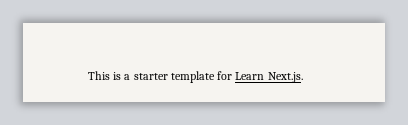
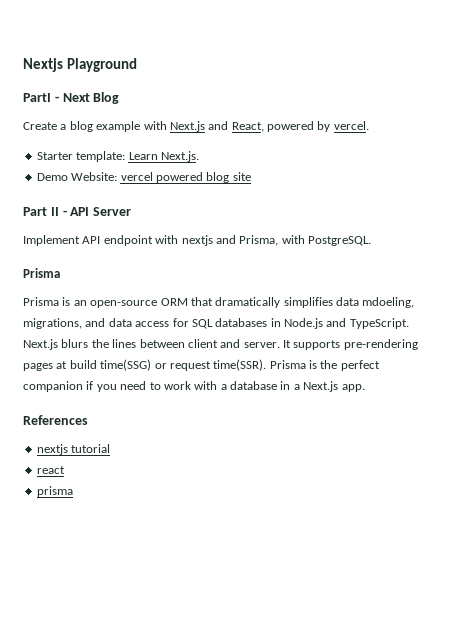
[88,71,303,83] This is a starter template for Learn Next.js. -> [23,58,137,72] [23,92,120,104] [23,121,369,132] [36,151,199,162] [36,172,251,183] [23,207,132,216] [23,235,371,246] [23,268,60,278] [23,297,415,308] [23,318,409,329] [23,339,418,350] [23,359,380,371] [23,381,365,392] [23,415,88,425] [36,444,111,455] [36,466,65,474] [36,486,73,497] Nextjs Playground // PartI - Next Blog // Create a blog example with Next.js and React, powered by vercel. // Starter template: Learn Next.js. // Demo Website: vercel powered blog site // Part II - API Server // Implement API endpoint with nextjs and Prisma, with PostgreSQL. // Prisma // Prisma is an open-source ORM that dramatically simplifies data mdoeling, migrations, and data access for SQL databases in Node.js and TypeScript. Next.js blurs the lines between client and server. It supports pre-rendering pages at build time(SSG) or request time(SSR). Prisma is the perfect companion if you need to work with a database in a Next.js app. // References // nextjs tutorial // react // prisma

